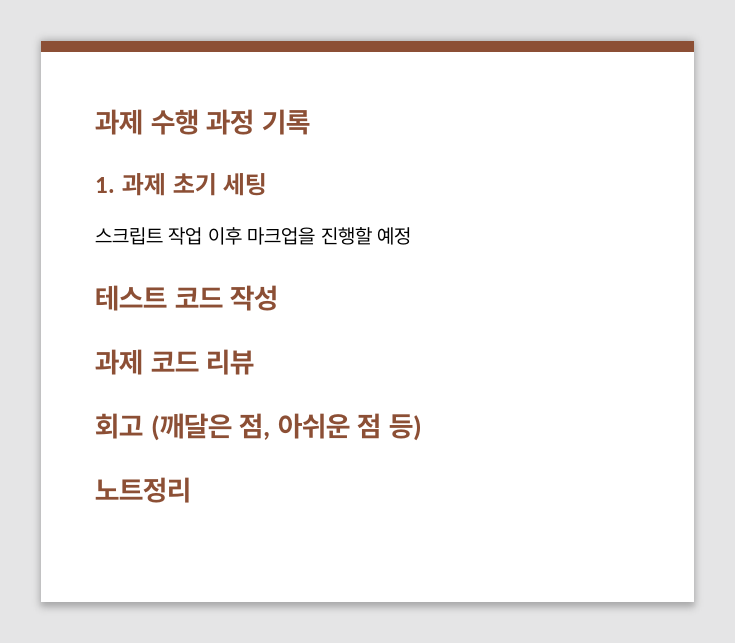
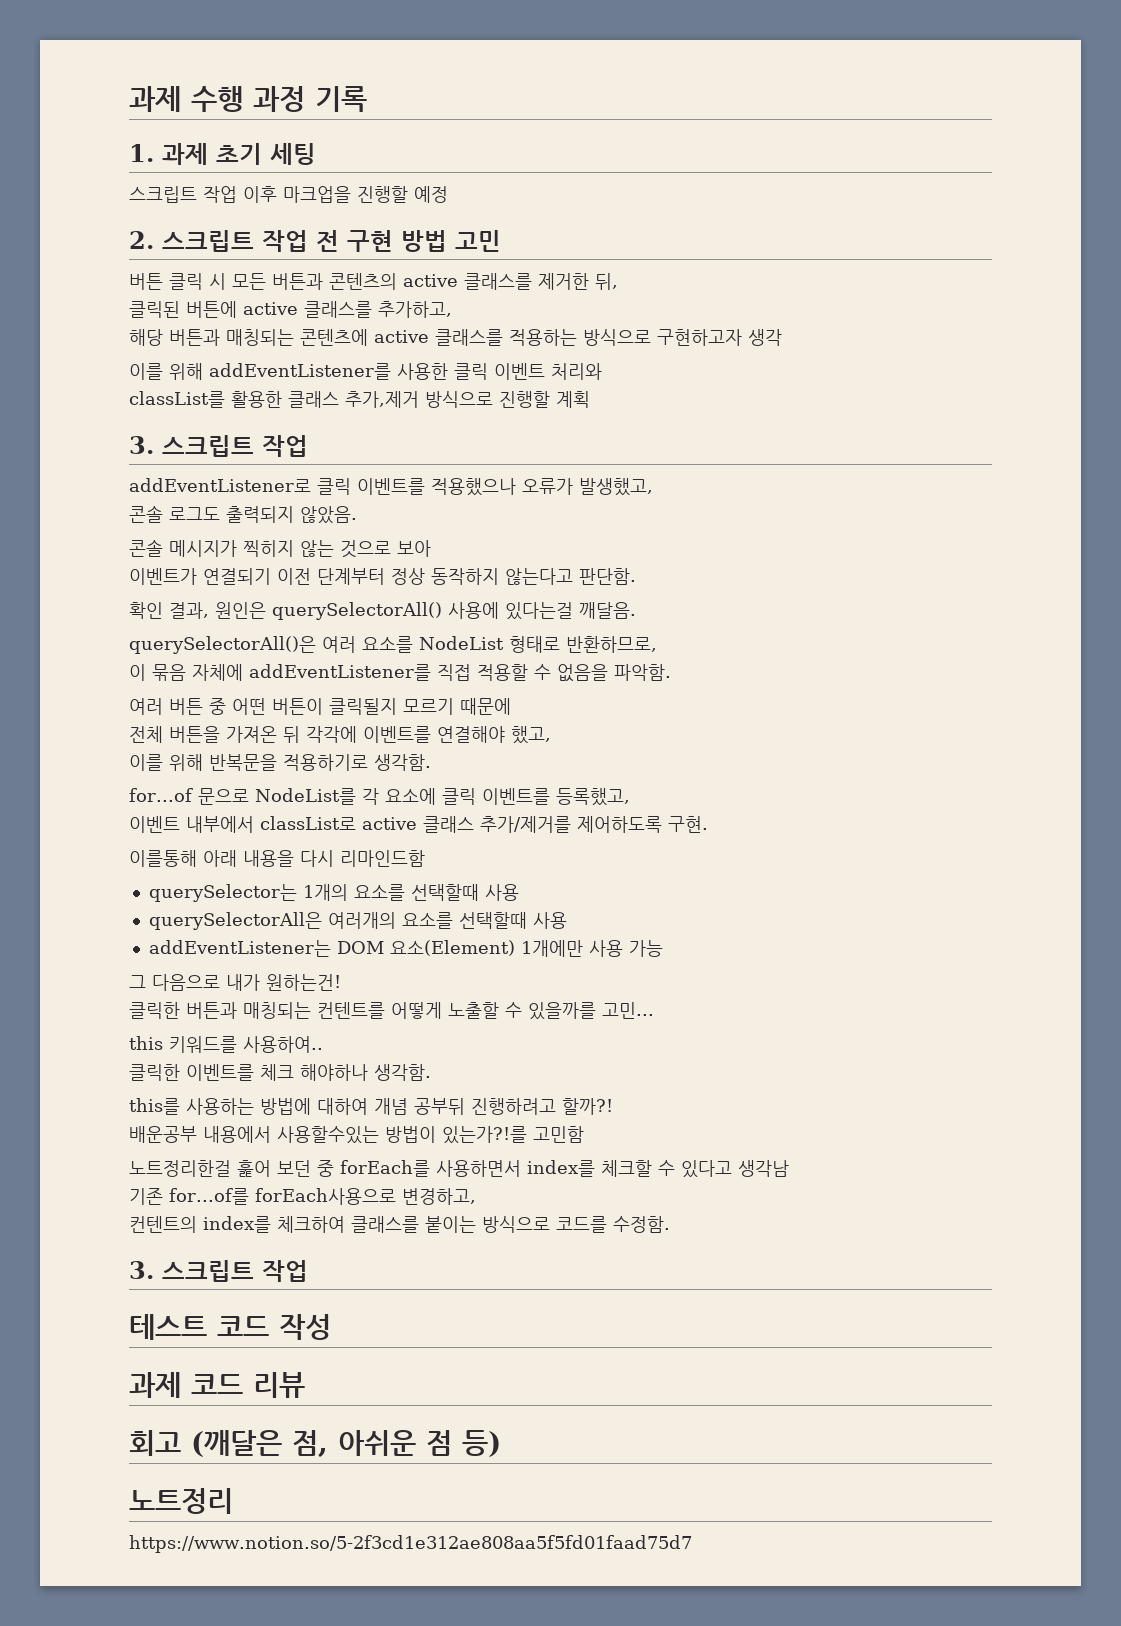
(411, 236) none -> [129,230,501,252] [129,273,618,290] [129,301,452,318] [129,329,782,346] [129,363,602,380] [129,391,590,408] [129,435,308,457] [129,478,653,496] [129,505,357,524] [129,539,431,558] [129,568,636,585] [129,602,636,620] [129,636,657,654] [129,664,671,682] [129,698,511,715] [129,726,551,744] [129,754,431,771] [129,788,630,806] [129,816,708,833] [129,850,425,867] [148,884,519,902] [148,912,567,930] [148,940,663,957] [129,974,341,991] [129,1002,654,1020] [129,1036,323,1053] [129,1064,431,1081] [129,1098,613,1115] [129,1126,584,1144] [129,1160,789,1178] [129,1188,476,1205] [129,1216,670,1233] [129,1260,308,1282] // 2. 스크립트 작업 전 구현 방법 고민 // 버튼 클릭 시 모든 버튼과 콘텐츠의 active 클래스를 제거한 뒤, // 클릭된 버튼에 active 클래스를 추가하고, // 해당 버튼과 매칭되는 콘텐츠에 active 클래스를 적용하는 방식으로 구현하고자 생각 // 이를 위해 addEventListener를 사용한 클릭 이벤트 처리와 // classList를 활용한 클래스 추가,제거 방식으로 진행할 계획 // 3. 스크립트 작업 // addEventListener로 클릭 이벤트를 적용했으나 오류가 발생했고, // 콘솔 로그도 출력되지 않았음. // 콘솔 메시지가 찍히지 않는 것으로 보아 // 이벤트가 연결되기 이전 단계부터 정상 동작하지 않는다고 판단함. // 확인 결과, 원인은 querySelectorAll() 사용에 있다는걸 깨달음. // querySelectorAll()은 여러 요소를 NodeList 형태로 반환하므로, // 이 묶음 자체에 addEventListener를 직접 적용할 수 없음을 파악함. // 여러 버튼 중 어떤 버튼이 클릭될지 모르기 때문에 // 전체 버튼을 가져온 뒤 각각에 이벤트를 연결해야 했고, // 이를 위해 반복문을 적용하기로 생각함. // for...of 문으로 NodeList를 각 요소에 클릭 이벤트를 등록했고, // 이벤트 내부에서 classList로 active 클래스 추가/제거를 제어하도록 구현. // 이를통해 아래 내용을 다시 리마인드함 // querySelector는 1개의 요소를 선택할때 사용 // querySelectorAll은 여러개의 요소를 선택할때 사용 // addEventListener는 DOM 요소(Element) 1개에만 사용 가능 // 그 다음으로 내가 원하는건! // 클릭한 버튼과 매칭되는 컨텐트를 어떻게 노출할 수 있을까를 고민... // this 키워드를 사용하여.. // 클릭한 이벤트를 체크 해야하나 생각함. // this를 사용하는 방법에 대하여 개념 공부뒤 진행하려고 할까?! // 배운공부 내용에서 사용할수있는 방법이 있는가?!를 고민함 // 노트정리한걸 훑어 보던 중 forEach를 사용하면서 index를 체크할 수 있다고 생각남 // 기존 for...of를 forEach사용으로 변경하고, // 컨텐트의 index를 체크하여 클래스를 붙이는 방식으로 코드를 수정함. // 3. 스크립트 작업
(191, 490) none -> [129,1535,692,1553] // https://www.notion.so/5-2f3cd1e312ae808aa5f5fd01faad75d7

